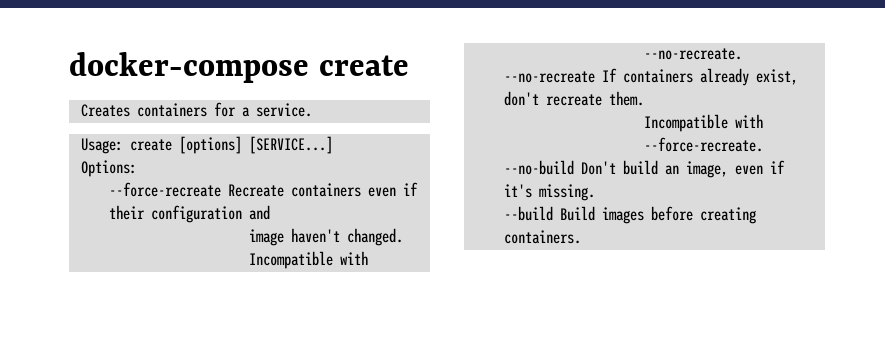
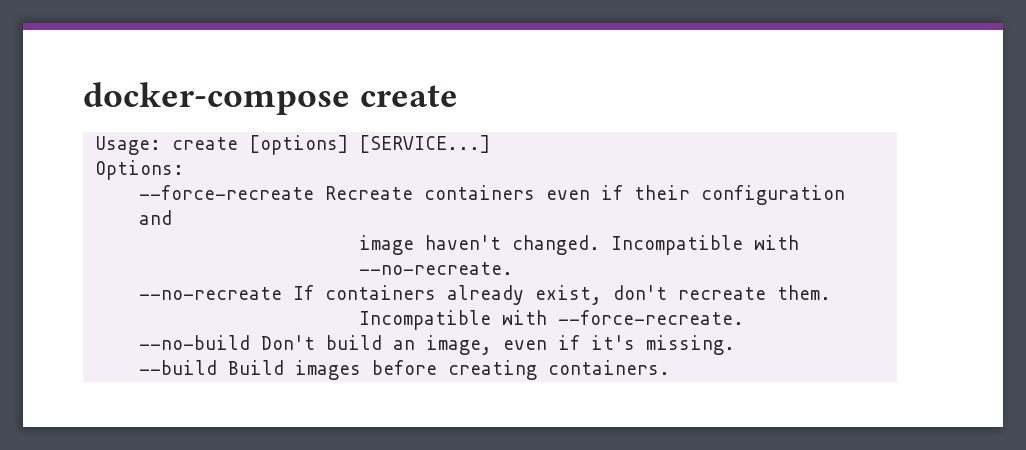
[81,102,312,117] // Creates containers for a service. -> (458, 96) none

